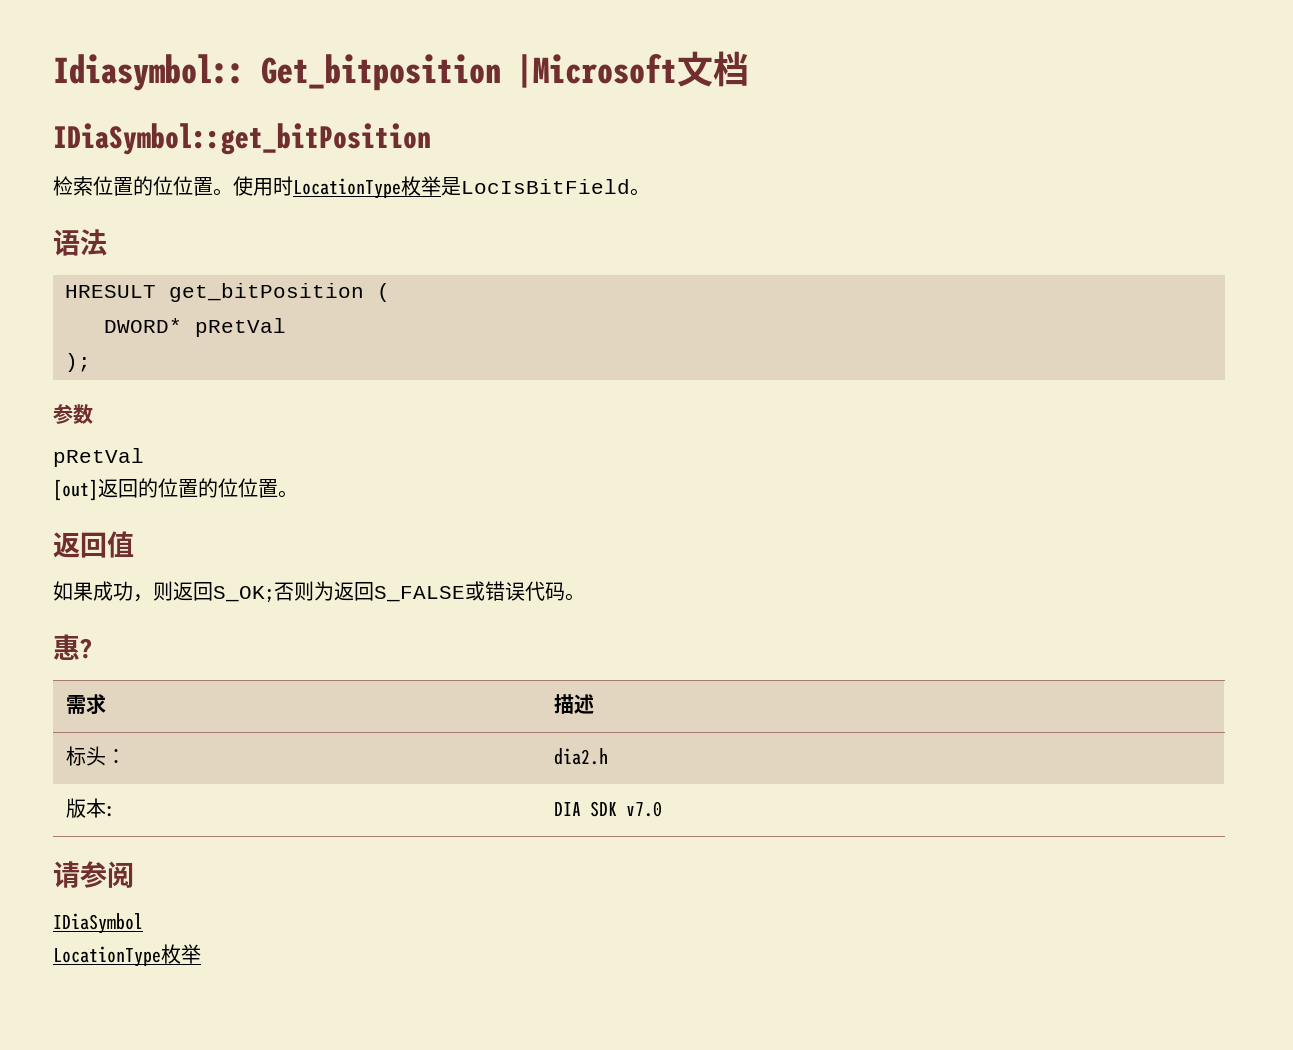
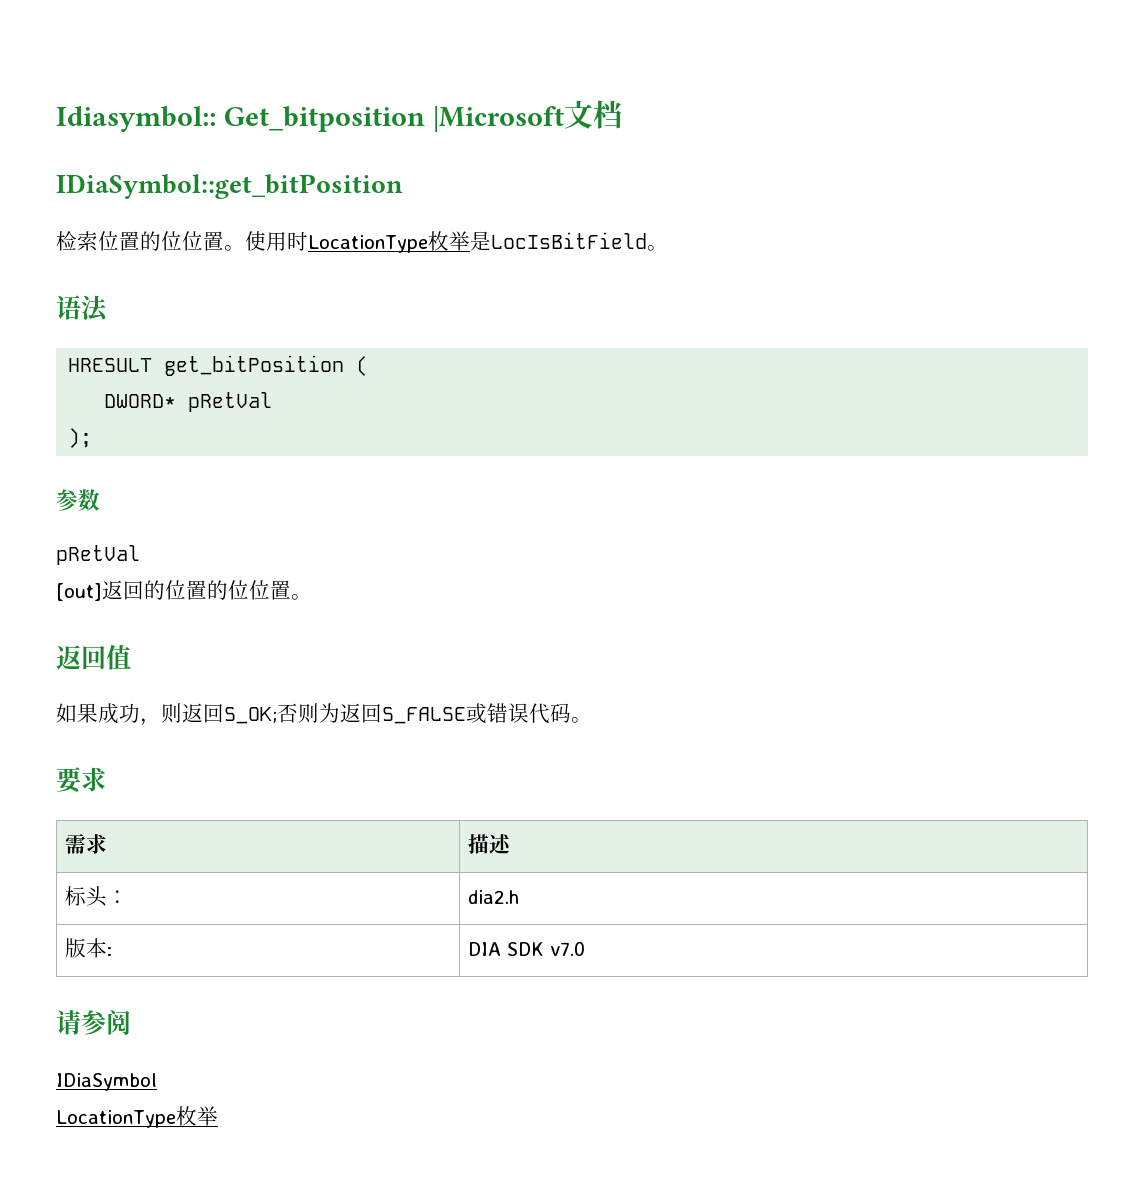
[53,634,92,660] 惠? -> [56,767,106,793] 要求

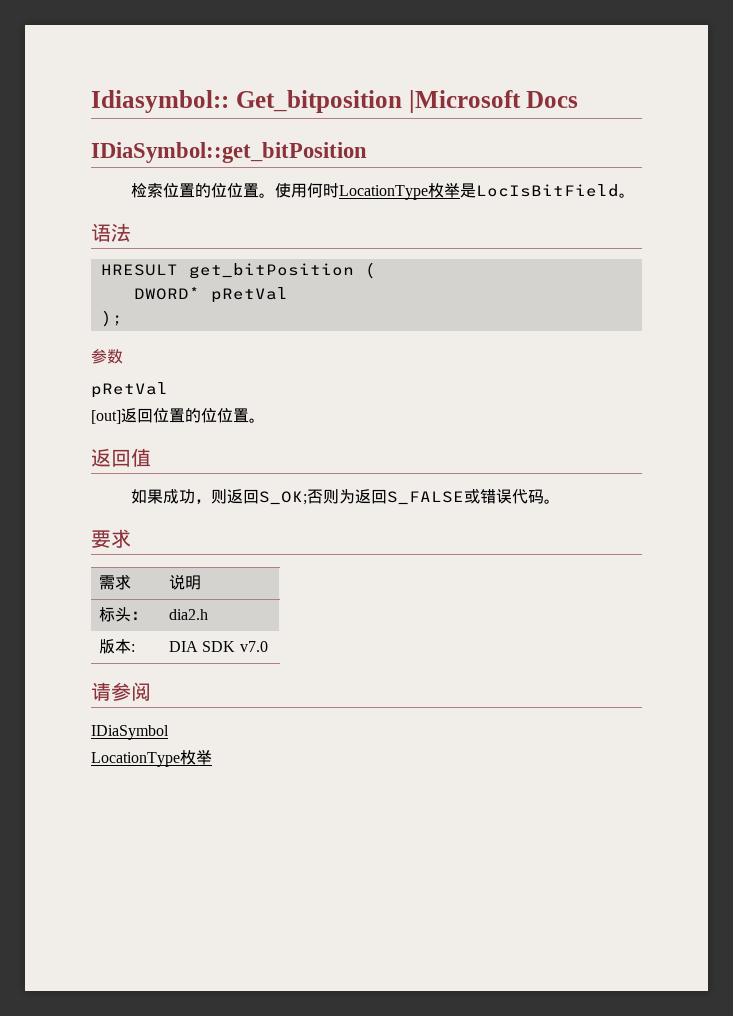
[563,100,622,129] 文档 -> [526,91,579,108] Docs
(287, 241) none -> [306,183,323,198] 何
[144,580,165,600] 的 -> (153, 415) none
[467,834,511,854] 描述 -> [168,574,201,590] 说明

